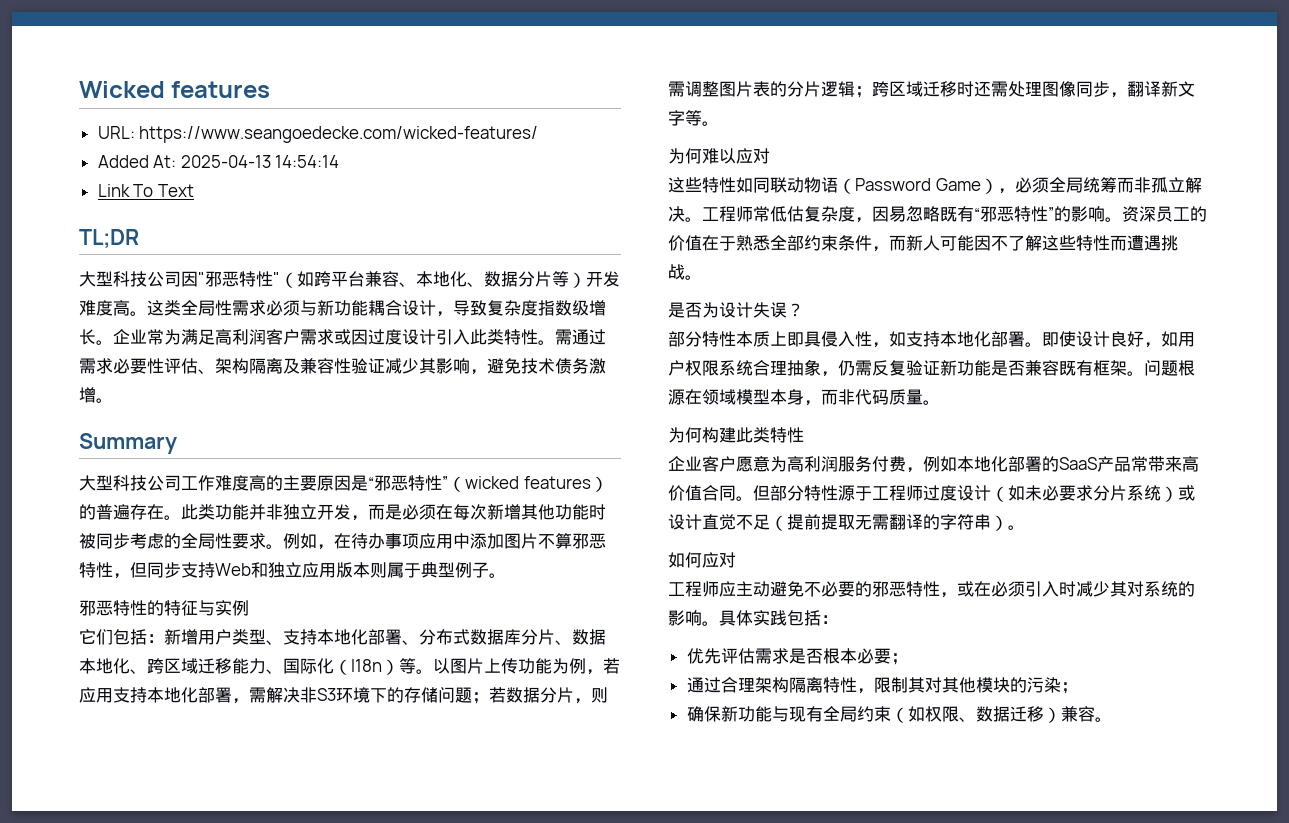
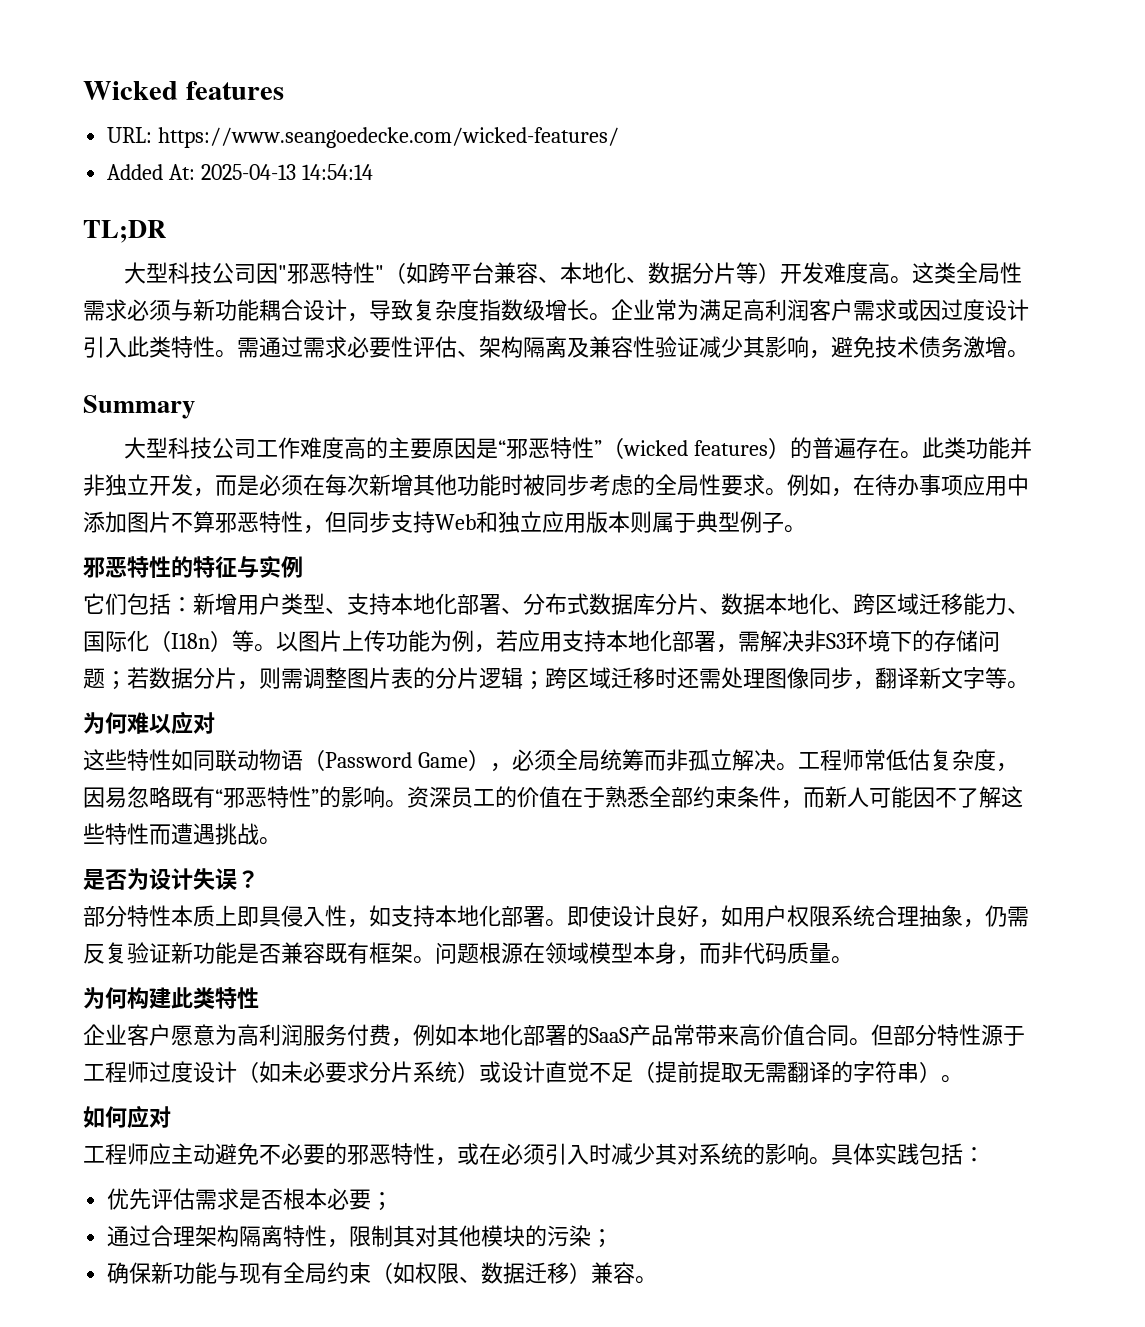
[97,184,194,197] // Link To Text -> (374, 172) none

